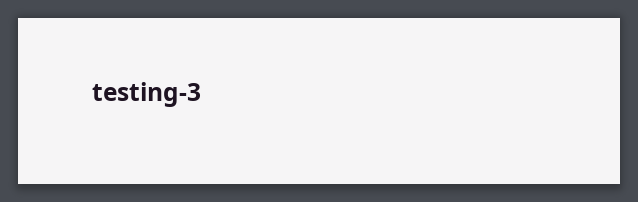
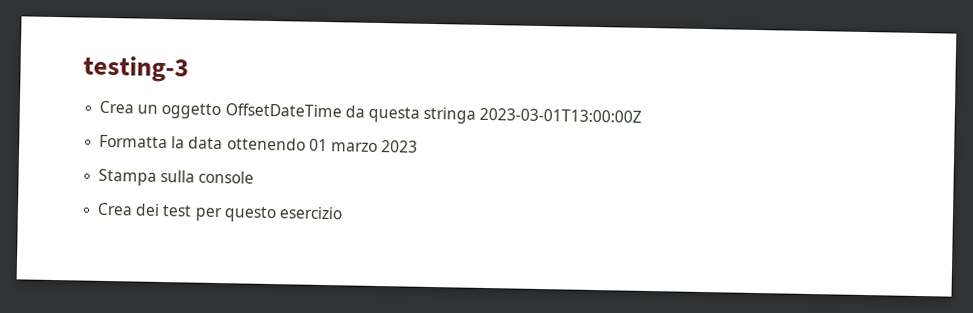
(201, 94) none -> [99,100,643,124] [99,134,419,153] [98,168,255,186] [97,202,343,223] // Crea un oggetto OffsetDateTime da questa stringa 2023-03-01T13:00:00Z // Formatta la data ottenendo 01 marzo 2023 // Stampa sulla console // Crea dei test per questo esercizio

